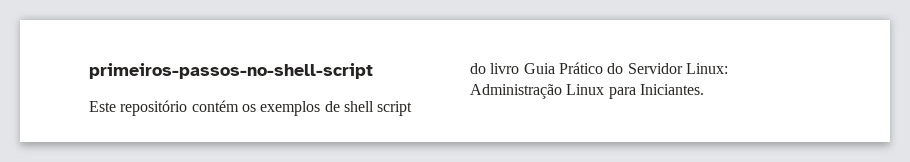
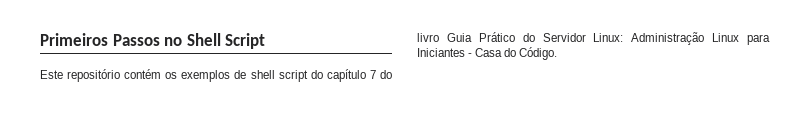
[89,63,373,79] primeiros-passos-no-shell-script -> [40,33,266,49] Primeiros Passos no Shell Script
(486, 68) none -> [326,69,392,82] capítulo 7 do
[639,84,704,95] Iniciantes. -> [417,47,558,60] Iniciantes - Casa do Código.

